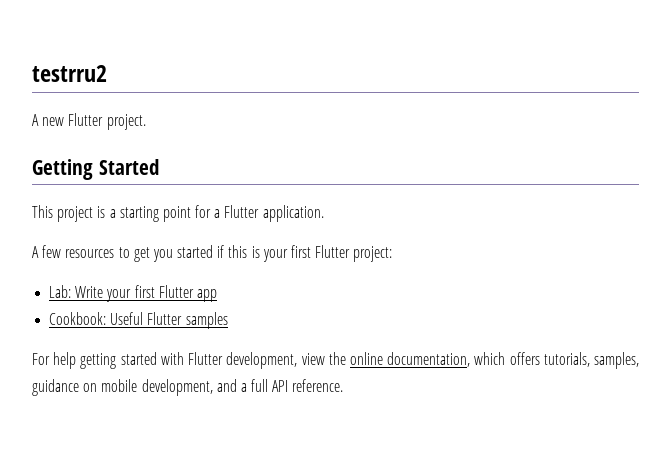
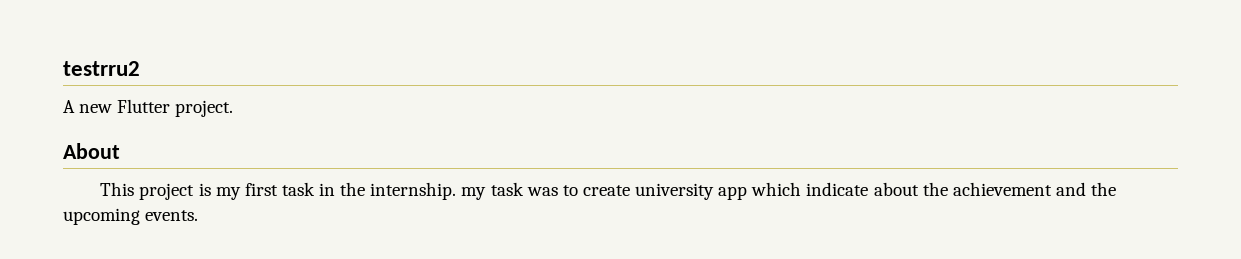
[32,159,159,180] Getting Started -> [63,143,120,159] About
[109,205,324,222] [32,245,393,262] [49,285,217,302] [49,312,228,329] [32,352,639,369] [32,379,344,396] a starting point for a Flutter application. // A few resources to get you started if this is your first Flutter project: // Lab: Write your first Flutter app // Cookbook: Useful Flutter samples // For help getting started with Flutter development, view the online documentation, which offers tutorials, samples, guidance on mobile development, and a full API reference. -> [215,182,1117,200] [63,208,199,225] my first task in the internship. my task was to create university app which indicate about the achievement and the upcoming events.

